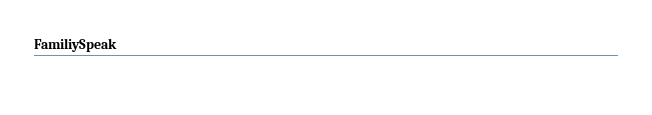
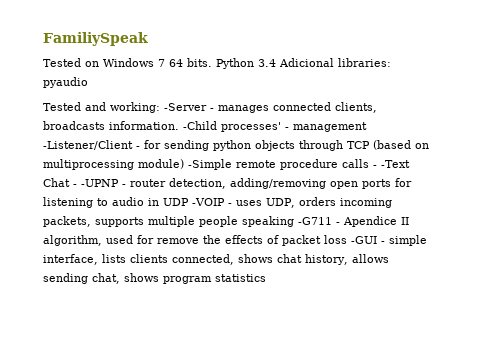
(117, 45) none -> [43,58,391,69] [43,77,88,88] [43,102,377,113] [43,121,367,132] [43,140,429,151] [43,159,410,170] [43,178,412,189] [43,197,392,208] [43,216,409,227] [43,235,427,246] [43,254,389,265] [43,273,266,284] // Tested on Windows 7 64 bits. Python 3.4 Adicional libraries: pyaudio // Tested and working: -Server - manages connected clients, broadcasts information. -Child processes' - management -Listener/Client - for sending python objects through TCP (based on multiprocessing module) -Simple remote procedure calls - -Text Chat - -UPNP - router detection, adding/removing open ports for listening to audio in UDP -VOIP - uses UDP, orders incoming packets, supports multiple people speaking -G711 - Apendice II algorithm, used for remove the effects of packet loss -GUI - simple interface, lists clients connected, shows chat history, allows sending chat, shows program statistics

